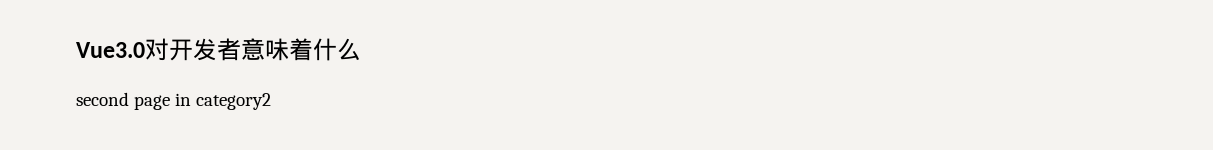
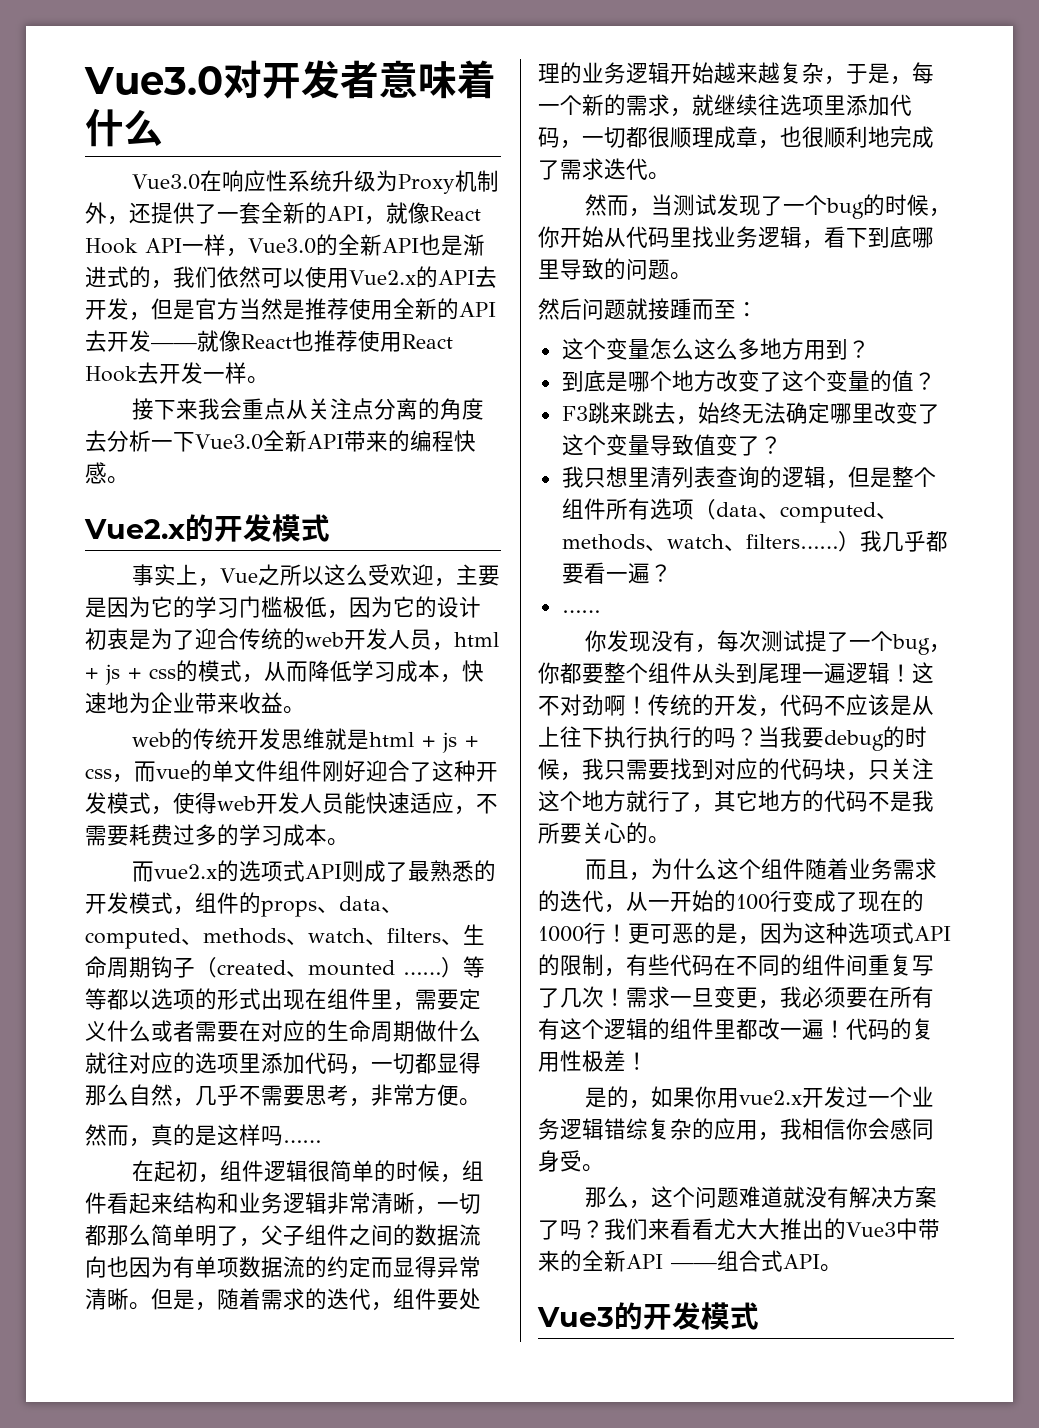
[76,92,272,110] second page in category2 -> [132,170,500,194] [85,202,481,225] [85,234,485,257] [85,266,497,289] [85,298,496,321] [85,330,453,352] [85,362,269,384] [132,398,485,420] [85,430,476,452] [85,462,129,484] [84,514,330,542] [132,564,501,587] [85,596,481,619] [85,628,499,651] [85,660,484,685] [85,692,305,714] [132,728,479,753] [85,760,498,783] [85,792,498,815] [85,824,349,846] [132,860,497,882] [85,892,403,917] [85,924,485,949] [85,956,485,978] [85,988,481,1011] [85,1020,481,1042] [85,1052,481,1075] [85,1084,481,1107] [85,1124,321,1147] [132,1160,485,1183] [85,1192,481,1215] [85,1224,481,1247] [85,1256,481,1278] [85,1288,481,1311] [538,62,934,85] [538,94,912,117] [538,126,934,149] [538,158,670,180] [585,194,952,219] [538,226,934,249] [538,258,692,280] [538,298,758,320] [561,338,870,360] [561,370,936,392] [561,402,940,425] [561,434,782,456] [561,466,936,489] [561,498,898,523] [561,530,948,552] [561,562,672,584] [561,610,600,613] [585,630,952,655] [538,662,934,684] [538,694,934,717] [538,726,927,751] [538,758,934,781] [538,790,934,813] [538,822,670,844] [585,858,938,881] [538,890,924,913] [538,922,951,945] [538,954,934,977] [538,986,934,1009] [538,1018,934,1040] [538,1050,648,1072] [585,1086,935,1109] [538,1118,934,1141] [538,1150,604,1172] [585,1186,938,1209] [538,1218,940,1240] [538,1250,842,1272] [537,1302,759,1330] Vue3.0在响应性系统升级为Proxy机制外，还提供了一套全新的API，就像React Hook API一样，Vue3.0的全新API也是渐进式的，我们依然可以使用Vue2.x的API去开发，但是官方当然是推荐使用全新的API去开发——就像React也推荐使用React Hook去开发一样。 // 接下来我会重点从关注点分离的角度去分析一下Vue3.0全新API带来的编程快感。 // Vue2.x的开发模式 // 事实上，Vue之所以这么受欢迎，主要是因为它的学习门槛极低，因为它的设计初衷是为了迎合传统的web开发人员，html + js + css的模式，从而降低学习成本，快速地为企业带来收益。 // web的传统开发思维就是html + js + css，而vue的单文件组件刚好迎合了这种开发模式，使得web开发人员能快速适应，不需要耗费过多的学习成本。 // 而vue2.x的选项式API则成了最熟悉的开发模式，组件的props、data、computed、methods、watch、filters、生命周期钩子（created、mounted ……）等等都以选项的形式出现在组件里，需要定义什么或者需要在对应的生命周期做什么就往对应的选项里添加代码，一切都显得那么自然，几乎不需要思考，非常方便。 // 然而，真的是这样吗…… // 在起初，组件逻辑很简单的时候，组件看起来结构和业务逻辑非常清晰，一切都那么简单明了，父子组件之间的数据流向也因为有单项数据流的约定而显得异常清晰。但是，随着需求的迭代，组件要处理的业务逻辑开始越来越复杂，于是，每一个新的需求，就继续往选项里添加代码，一切都很顺理成章，也很顺利地完成了需求迭代。 // 然而，当测试发现了一个bug的时候，你开始从代码里找业务逻辑，看下到底哪里导致的问题。 // 然后问题就接踵而至： // 这个变量怎么这么多地方用到？ // 到底是哪个地方改变了这个变量的值？ // F3跳来跳去，始终无法确定哪里改变了这个变量导致值变了？ // 我只想里清列表查询的逻辑，但是整个组件所有选项（data、computed、methods、watch、filters……）我几乎都要看一遍？ // …… // 你发现没有，每次测试提了一个bug，你都要整个组件从头到尾理一遍逻辑！这不对劲啊！传统的开发，代码不应该是从上往下执行执行的吗？当我要debug的时候，我只需要找到对应的代码块，只关注这个地方就行了，其它地方的代码不是我所要关心的。 // 而且，为什么这个组件随着业务需求的迭代，从一开始的100行变成了现在的1000行！更可恶的是，因为这种选项式API的限制，有些代码在不同的组件间重复写了几次！需求一旦变更，我必须要在所有有这个逻辑的组件里都改一遍！代码的复用性极差！ // 是的，如果你用vue2.x开发过一个业务逻辑错综复杂的应用，我相信你会感同身受。 // 那么，这个问题难道就没有解决方案了吗？我们来看看尤大大推出的Vue3中带来的全新API ——组合式API。 // Vue3的开发模式

